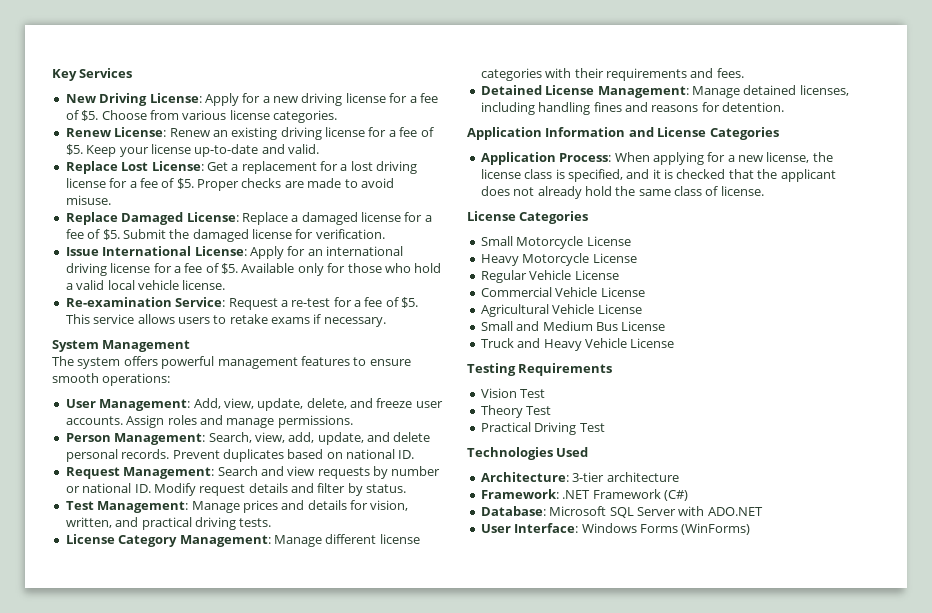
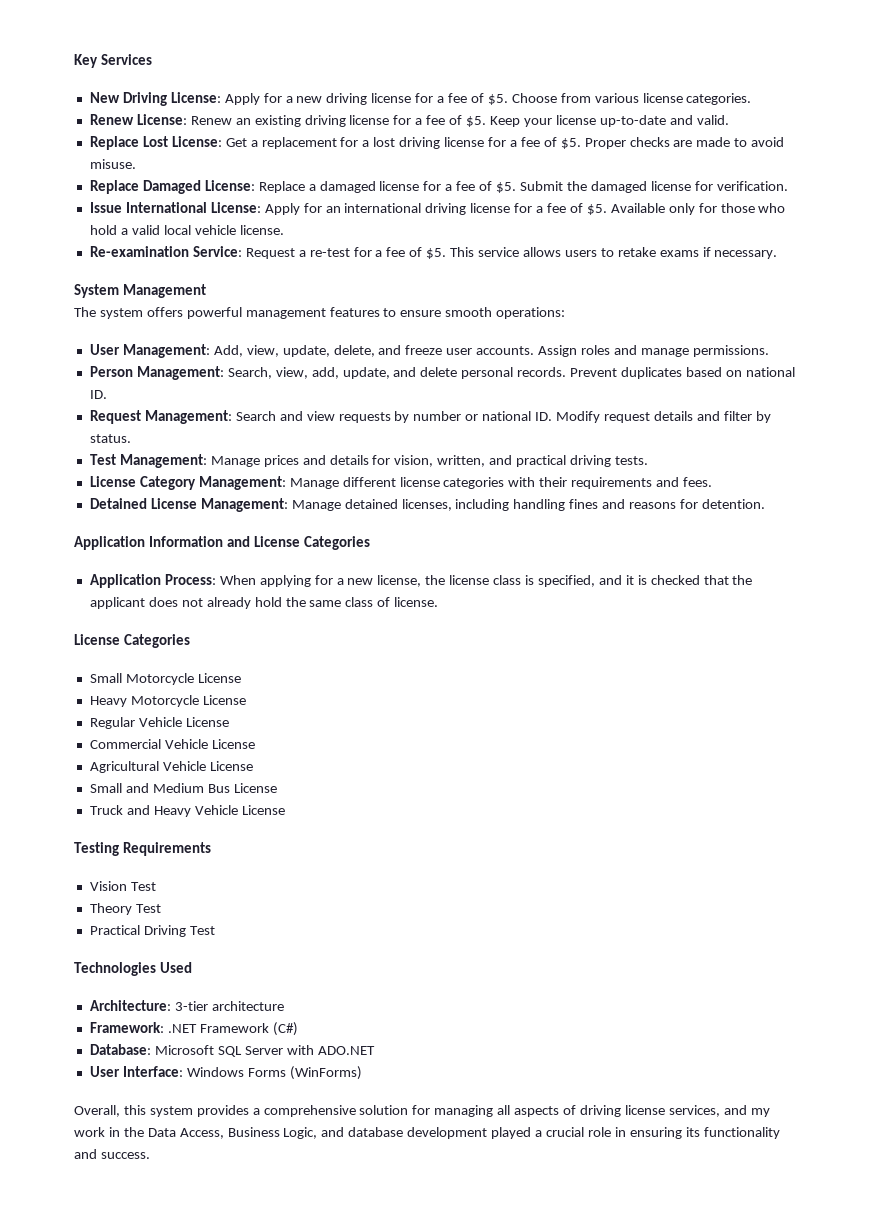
(751, 529) none -> [74,1105,770,1117] [74,1127,780,1139] [74,1149,150,1159] // Overall, this system provides a comprehensive solution for managing all aspects of driving license services, and my work in the Data Access, Business Logic, and database development played a crucial role in ensuring its functionality and success.

